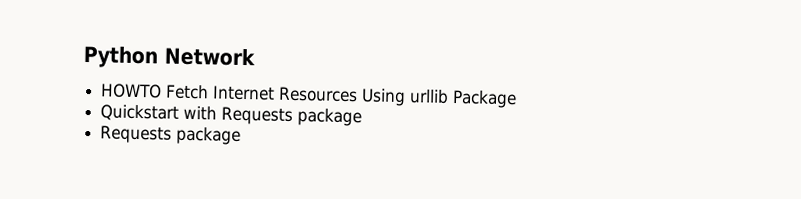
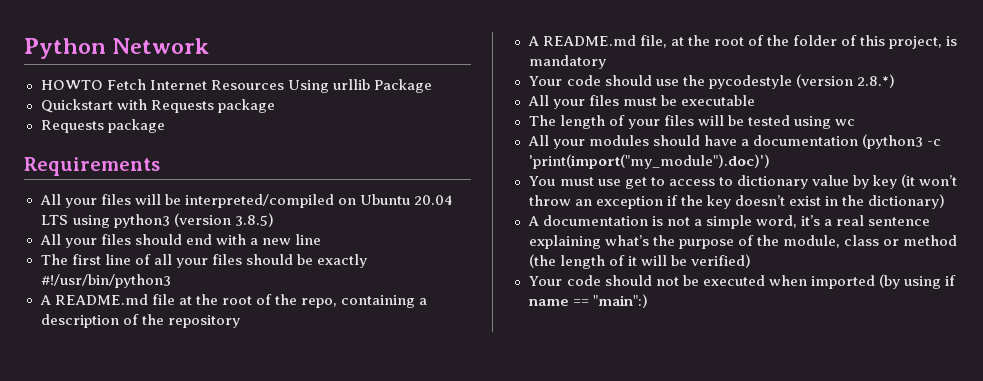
(242, 135) none -> [24,157,160,176] [39,194,453,208] [40,213,274,228] [39,234,321,248] [40,254,367,268] [40,274,171,288] [39,294,428,308] [40,314,240,328] [527,35,958,49] [528,55,606,69] [528,74,895,89] [527,95,755,109] [528,115,855,129] [527,134,941,149] [528,154,770,169] [528,174,958,189] [528,194,946,209] [527,215,931,229] [528,235,957,249] [528,254,751,269] [528,274,956,289] [528,294,648,308] // Requirements // All your files will be interpreted/compiled on Ubuntu 20.04 LTS using python3 (version 3.8.5) // All your files should end with a new line // The first line of all your files should be exactly #!/usr/bin/python3 // A README.md file at the root of the repo, containing a description of the repository // A README.md file, at the root of the folder of this project, is mandatory // Your code should use the pycodestyle (version 2.8.*) // All your files must be executable // The length of your files will be tested using wc // All your modules should have a documentation (python3 -c 'print(import("my_module").doc)') // You must use get to access to dictionary value by key (it won’t throw an exception if the key doesn’t exist in the dictionary) // A documentation is not a simple word, it’s a real sentence explaining what’s the purpose of the module, class or method (the length of it will be verified) // Your code should not be executed when imported (by using if name == "main":)

